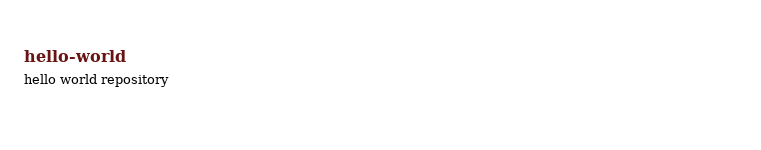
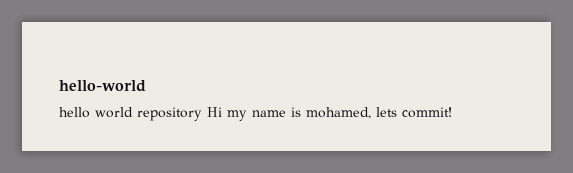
(169, 81) none -> [207,107,452,121] Hi my name is mohamed, lets commit!

